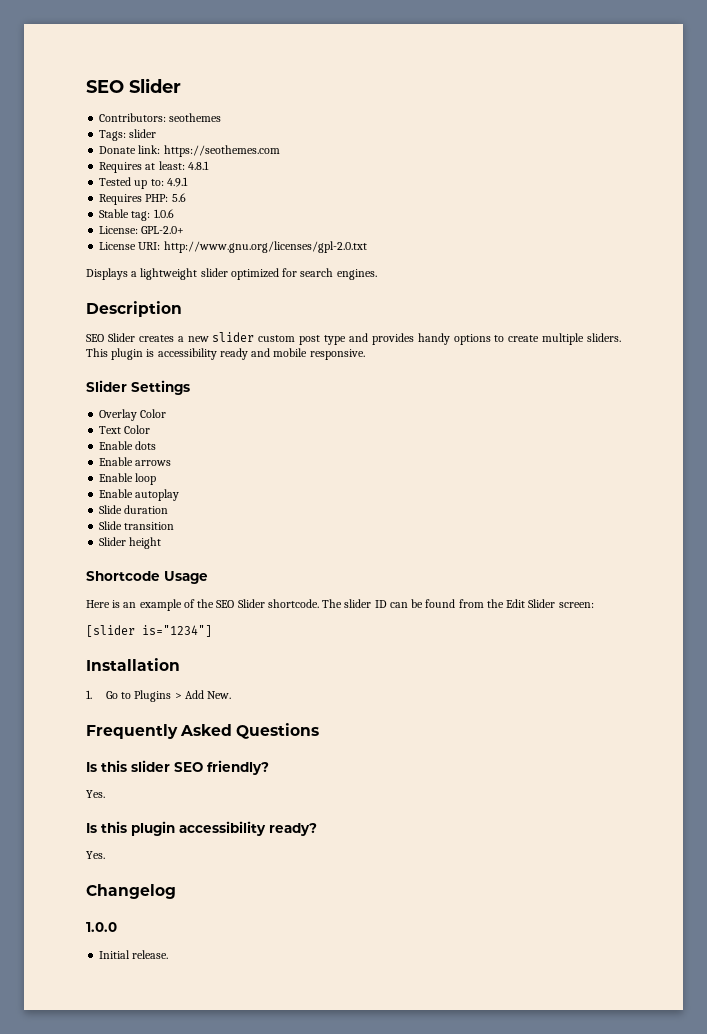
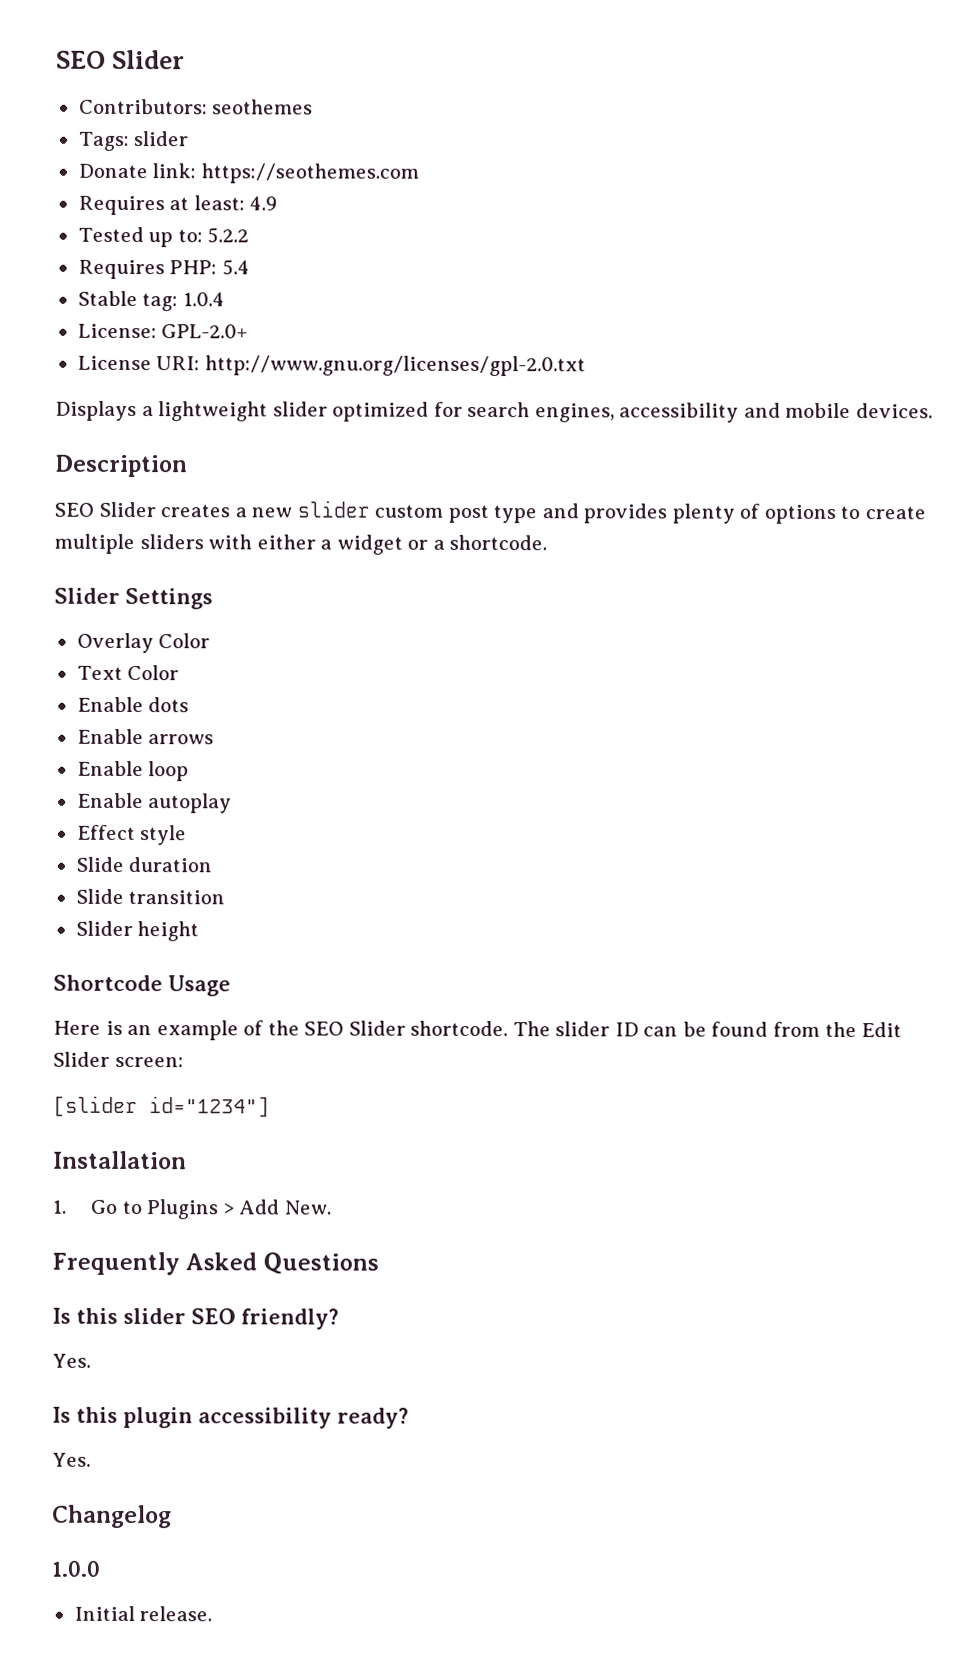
[187,161,209,170] 4.8.1 -> [249,196,279,211] 4.9
[166,177,188,187] 4.9.1 -> [207,227,250,244] 5.2.2
[171,193,186,202] 5.6 -> [221,259,250,276] 5.4
[153,209,174,218] 1.0.6 -> [182,292,225,307] 1.0.4
[336,269,377,280] engines. -> [534,402,933,423] engines, accessibility and mobile devices.
[417,333,450,345] handy -> [671,503,761,524] plenty of
[587,333,621,342] [86,348,365,360] sliders. This plugin is accessibility ready and mobile responsive. -> [139,534,548,555] sliders with either a widget or a shortcode.
(180, 495) none -> [75,824,188,846] // Effect style
[142,625,212,637] is="1234"] -> [149,1096,270,1118] id="1234"]

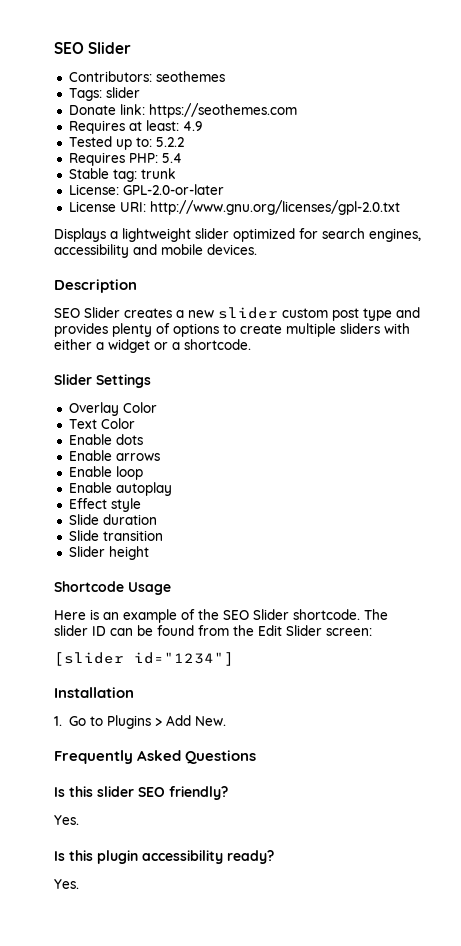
[182,292,225,307] 1.0.4 -> [140,168,176,179] trunk
[161,324,249,339] GPL-2.0+ -> [122,184,224,195] GPL-2.0-or-later
[52,1504,172,1529] [51,1560,100,1577] [73,1605,213,1622] // Changelog // 1.0.0 // Initial release. -> (79, 884) none

